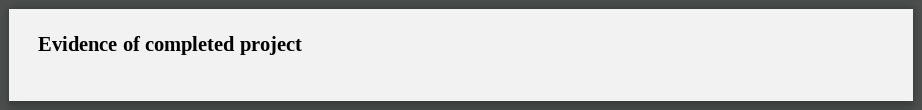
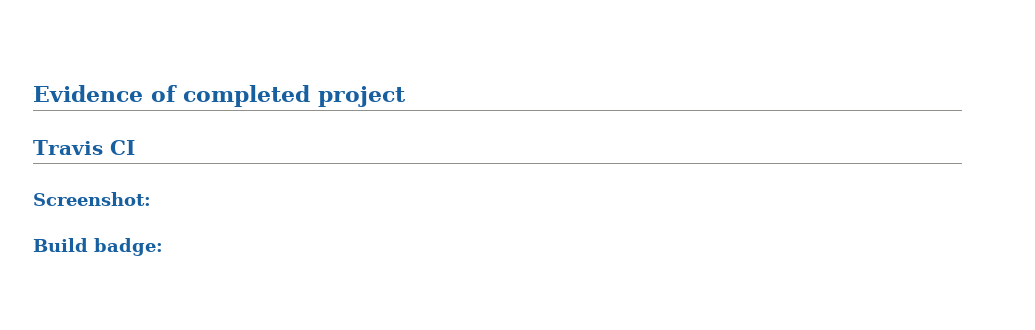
(302, 45) none -> [33,140,135,155] [33,192,151,206] [33,238,163,256] // Travis CI // Screenshot: // Build badge:

